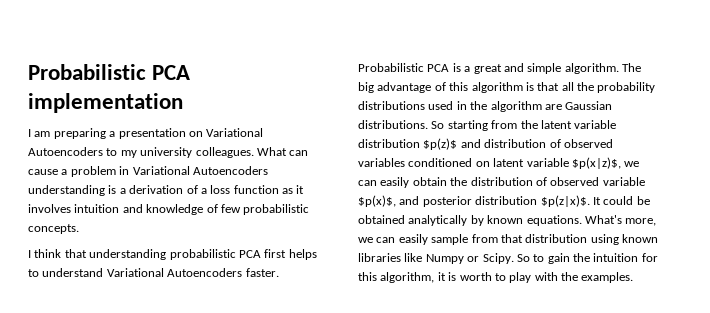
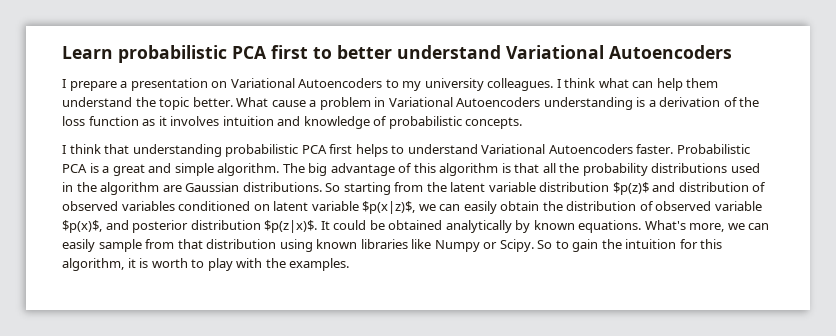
[28,64,191,80] [28,93,183,113] [28,128,106,139] Probabilistic PCA implementation // I am preparing -> [62,45,732,63] [62,79,117,91] Learn probabilistic PCA first to better understand Variational Autoencoders // I prepare
[256,147,309,156] What can -> [556,78,719,91] [62,97,269,110] I think what can help them understand the topic better. What
[200,188,207,194] a -> [739,97,760,107] the
[220,204,241,213] few -> (388, 121) none

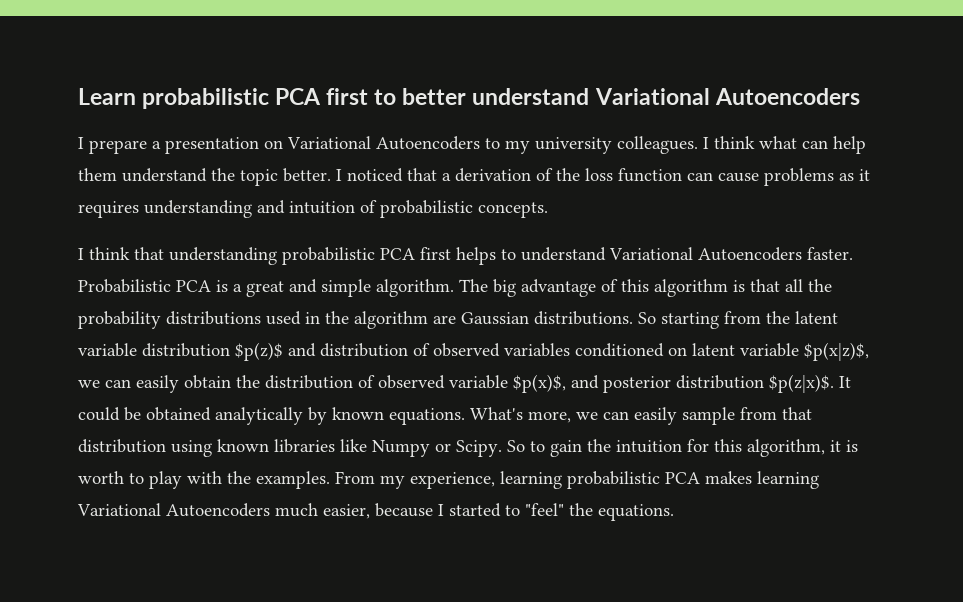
[236,97,646,110] What cause a problem in Variational Autoencoders understanding is -> [336,168,437,182] I noticed that
[142,116,370,129] as it involves intuition and knowledge -> [687,168,870,186] [78,200,355,218] can cause problems as it requires understanding and intuition
(350, 264) none -> [335,471,819,489] [77,503,674,521] From my experience, learning probabilistic PCA makes learning Variational Autoencoders much easier, because I started to "feel" the equations.

